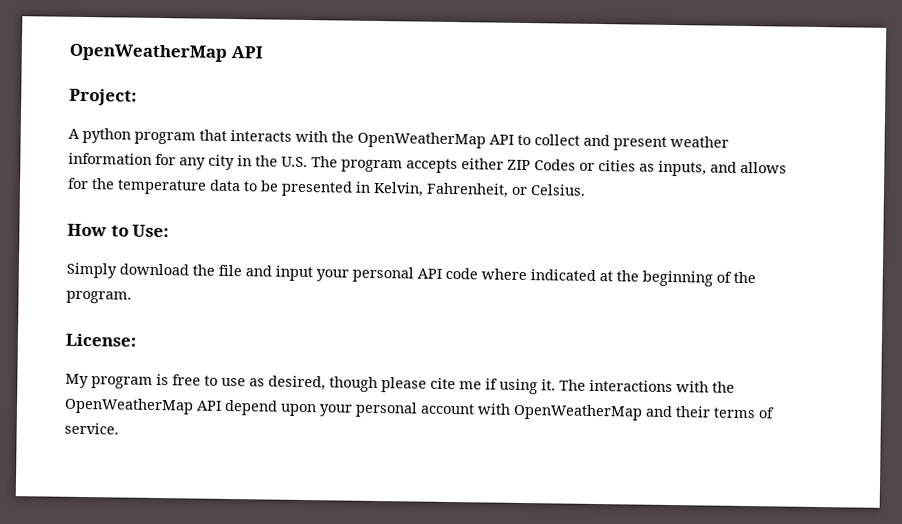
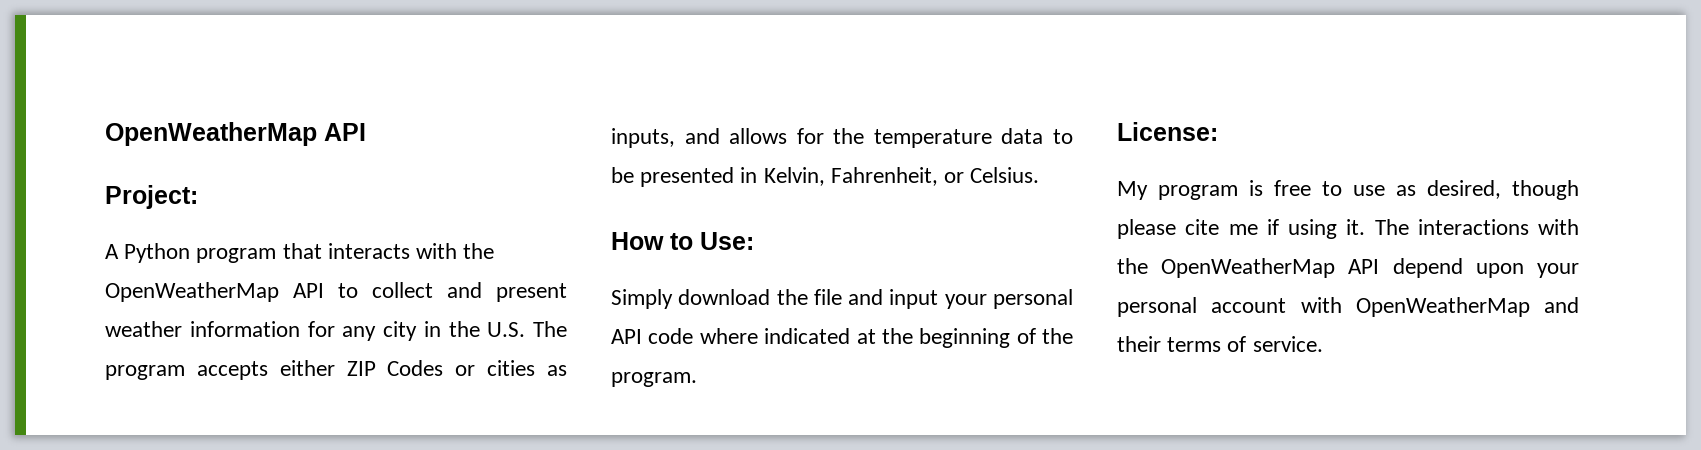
[82,127,131,144] python -> [124,243,191,263] Python

